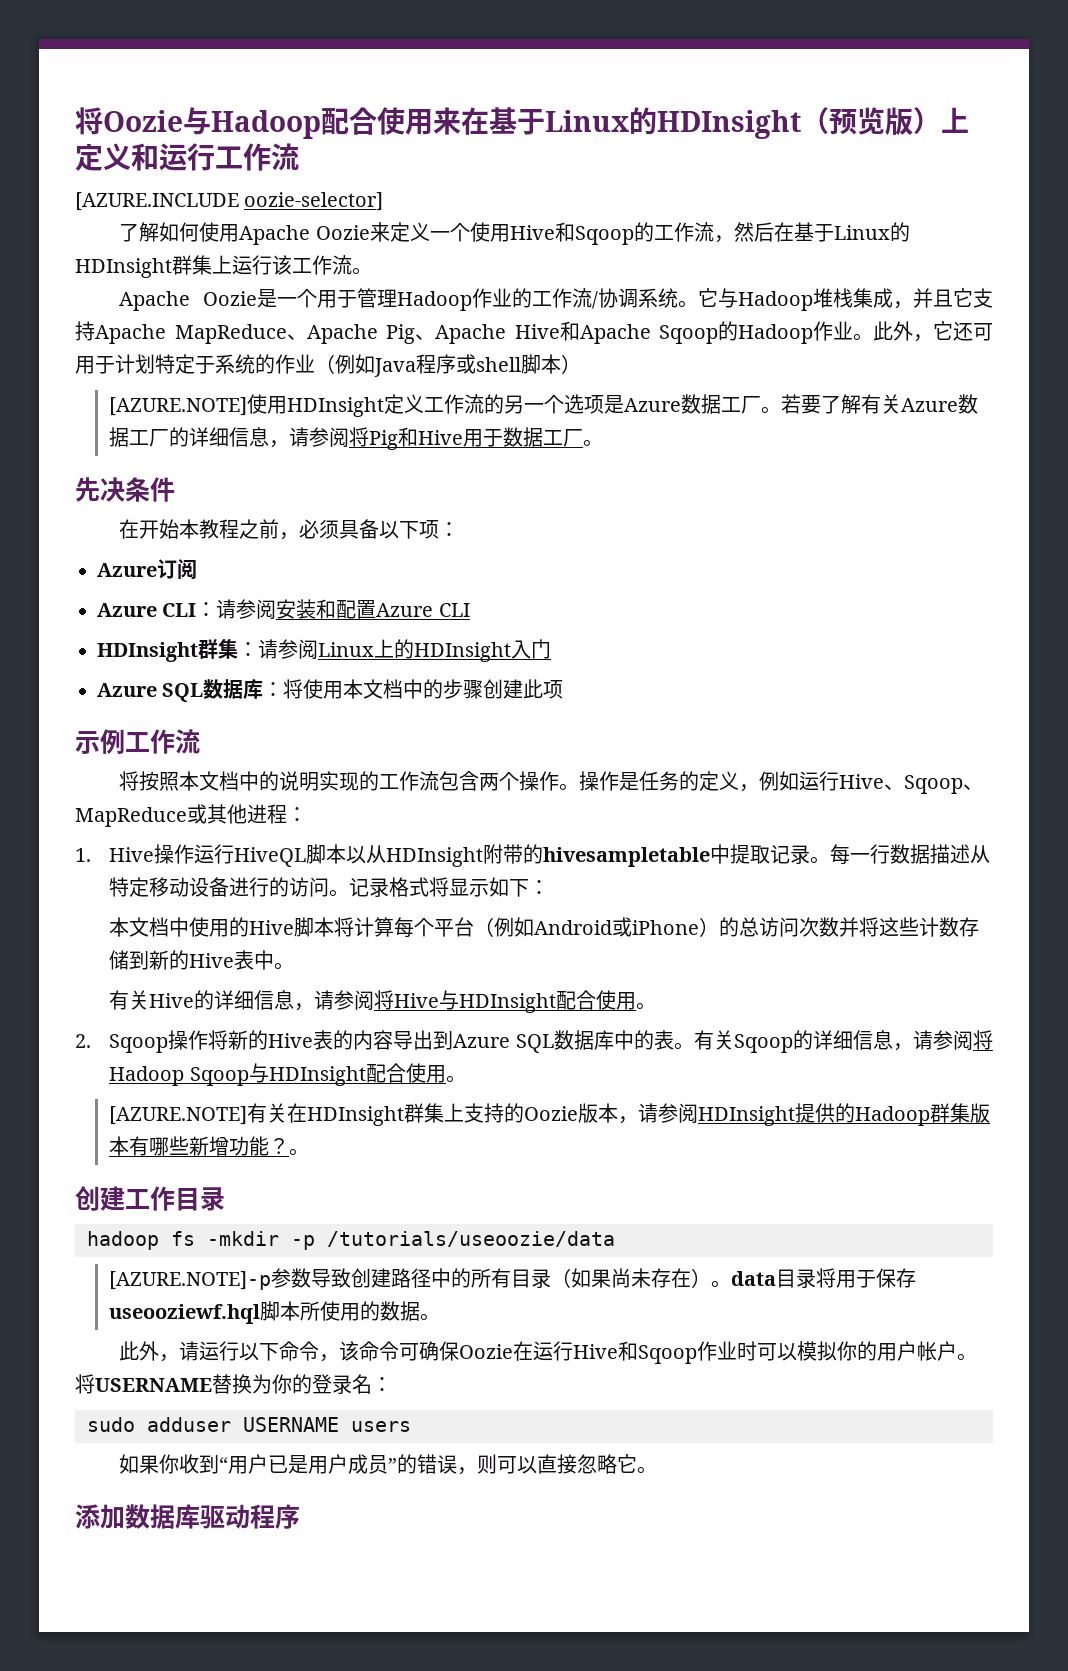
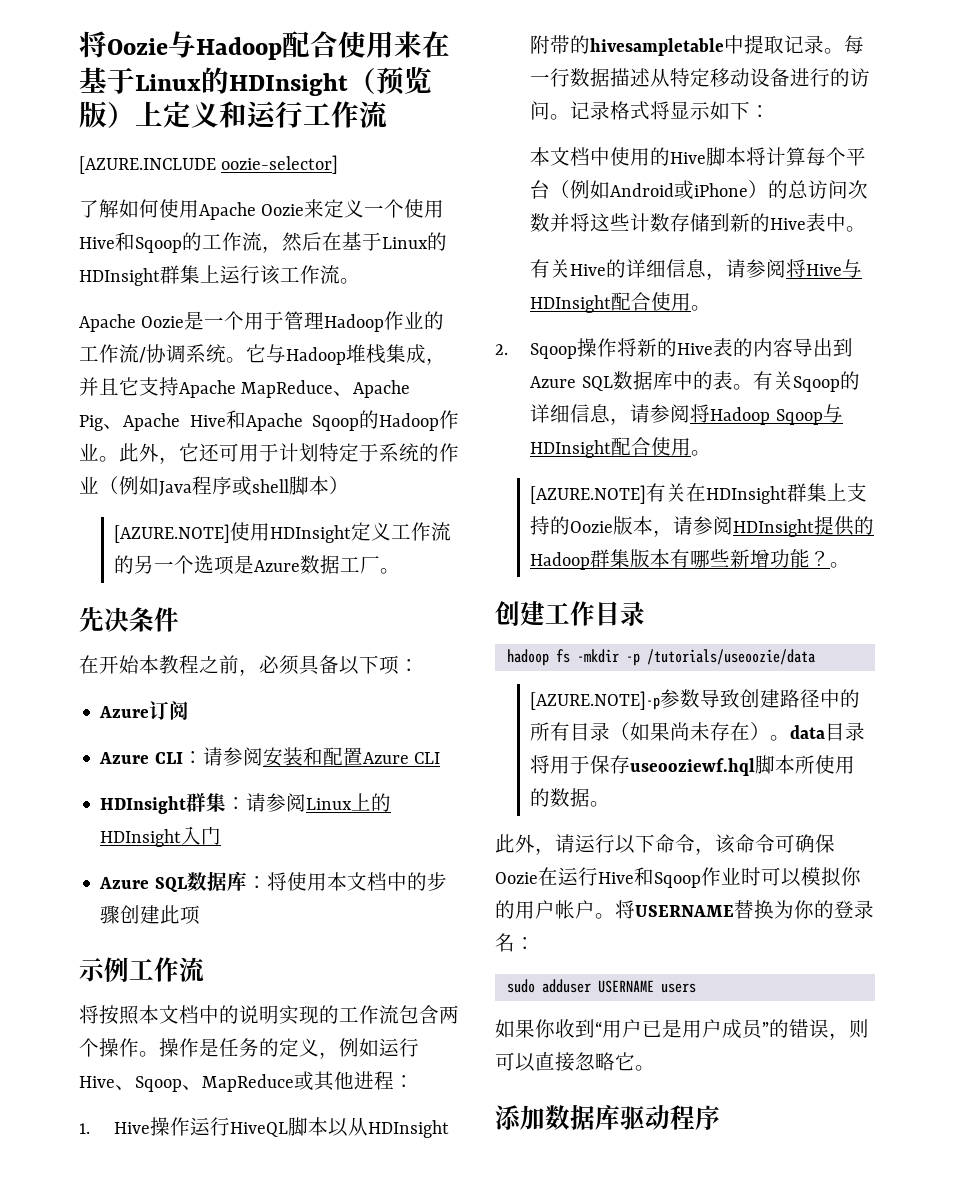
[781,394,979,414] [109,427,604,450] 若要了解有关Azure数据工厂的详细信息，请参阅将Pig和Hive用于数据工厂。 -> (401, 571) none

